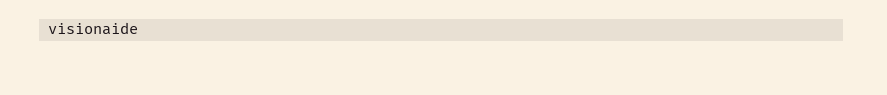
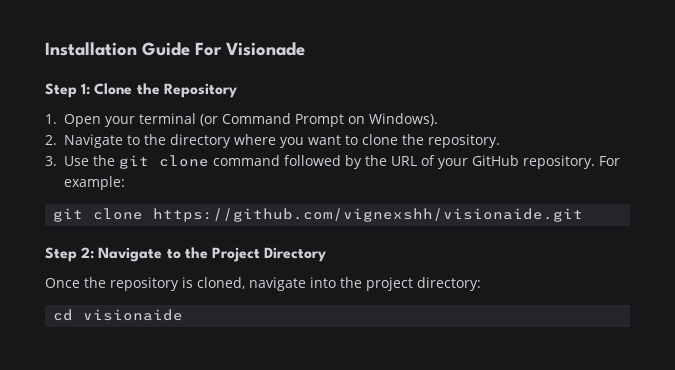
(47, 28) none -> [45,42,305,56] [45,83,237,98] [45,113,438,127] [45,134,500,148] [45,155,620,169] [63,176,125,190] [53,208,584,222] [45,247,327,262] [45,277,481,291] [53,309,74,321] Installation Guide For Visionade // Step 1: Clone the Repository // 1. Open your terminal (or Command Prompt on Windows). // 2. Navigate to the directory where you want to clone the repository. // 3. Use the git clone command followed by the URL of your GitHub repository. For example: // git clone https://github.com/vignexshh/visionaide.git // Step 2: Navigate to the Project Directory // Once the repository is cloned, navigate into the project directory: // cd

